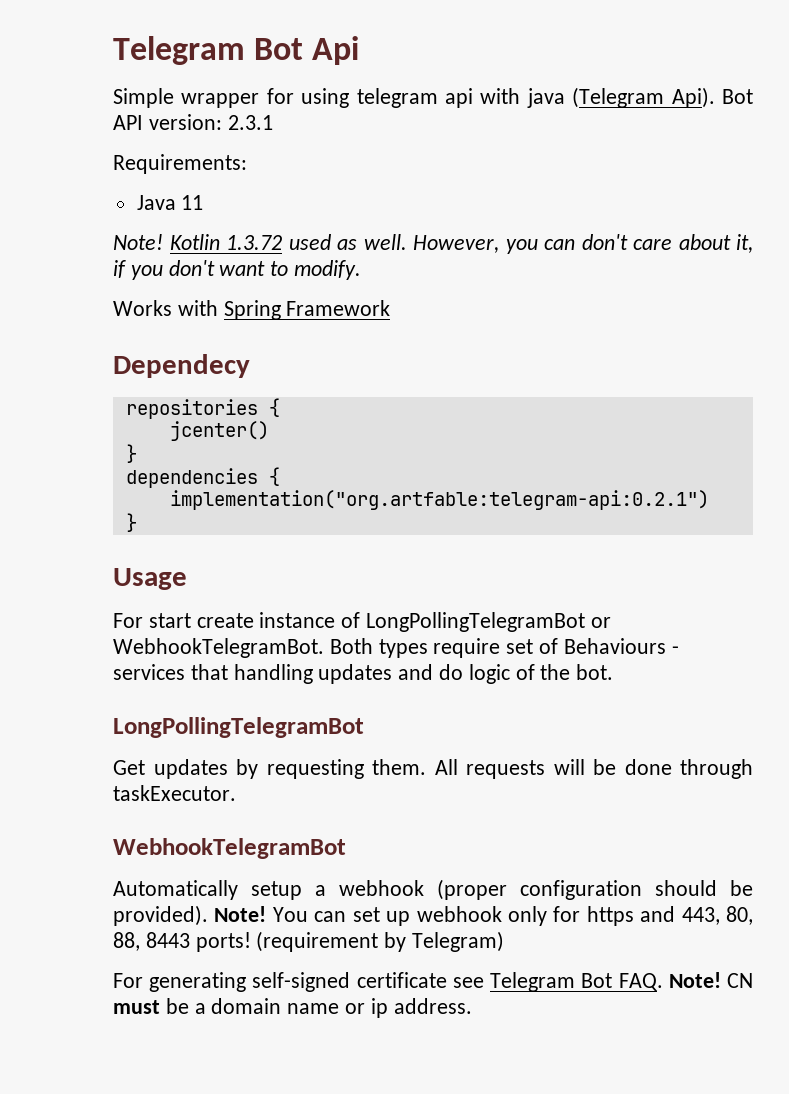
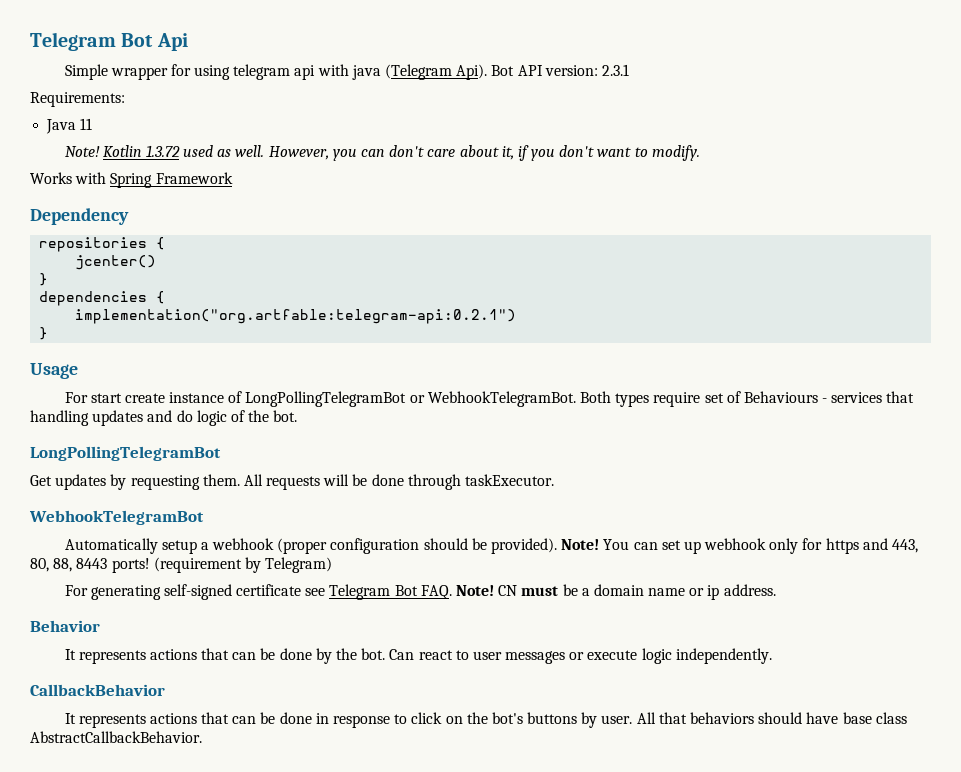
[113,354,250,378] Dependecy -> [30,208,129,225] Dependency
(472, 1006) none -> [30,620,100,632] [64,648,772,664] [30,684,165,696] [64,712,907,728] [30,731,202,743] // Behavior // It represents actions that can be done by the bot. Can react to user messages or execute logic independently. // CallbackBehavior // It represents actions that can be done in response to click on the bot's buttons by user. All that behaviors should have base class AbstractCallbackBehavior.

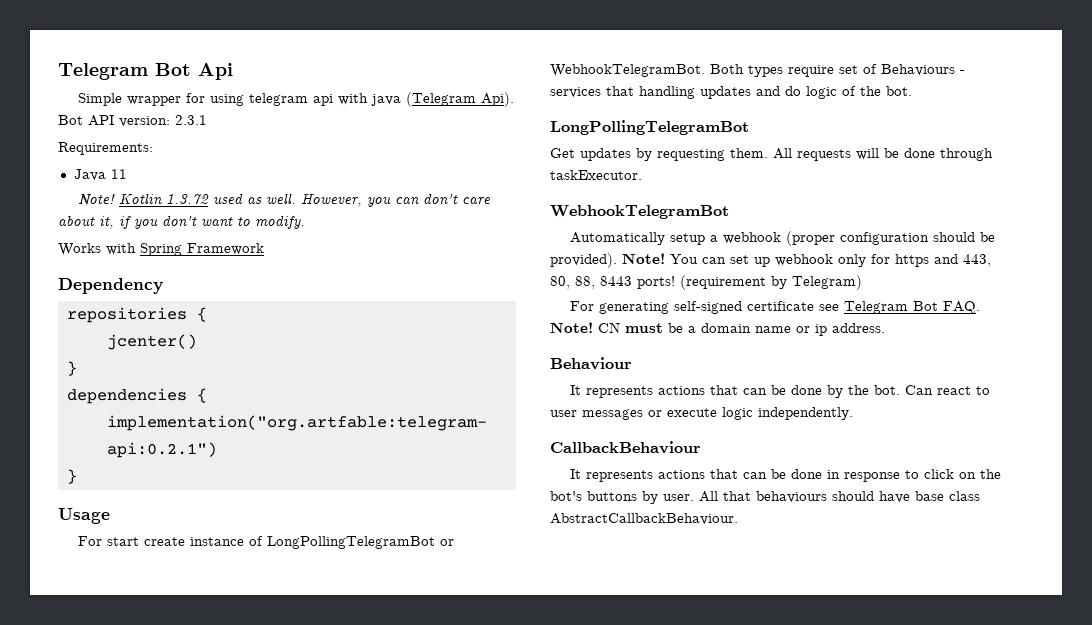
[30,620,100,632] Behavior -> [550,357,632,370] Behaviour
[30,684,165,696] CallbackBehavior -> [550,441,701,454] CallbackBehaviour
[690,712,755,724] behaviors -> [756,491,827,503] behaviours
[30,731,202,743] AbstractCallbackBehavior. -> [550,513,738,525] AbstractCallbackBehaviour.

